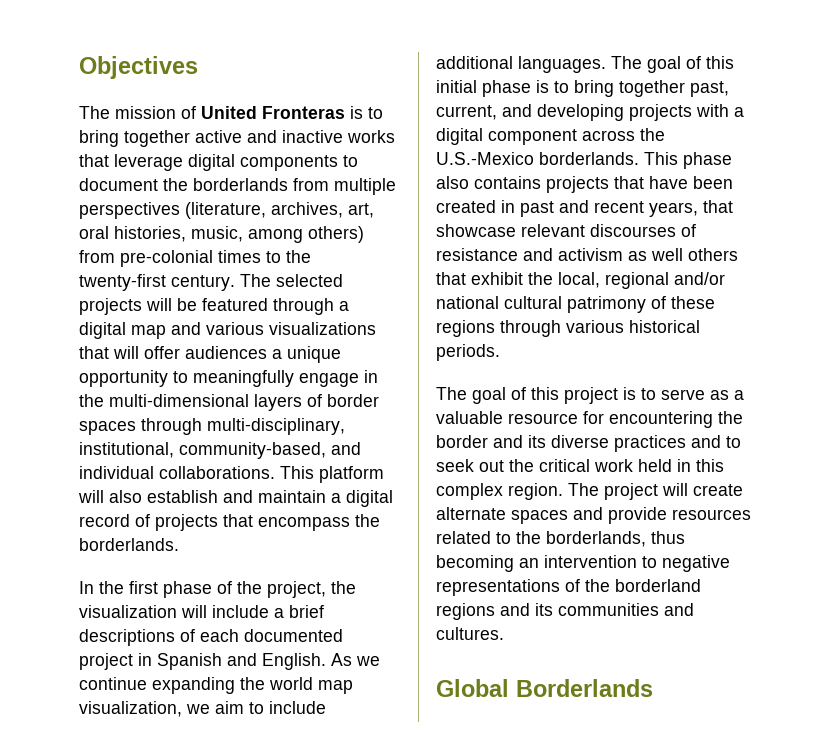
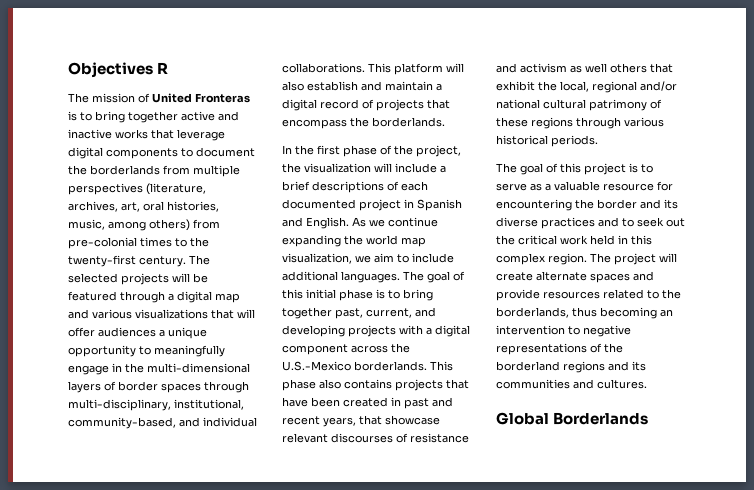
(198, 67) none -> [157,62,169,74] R

